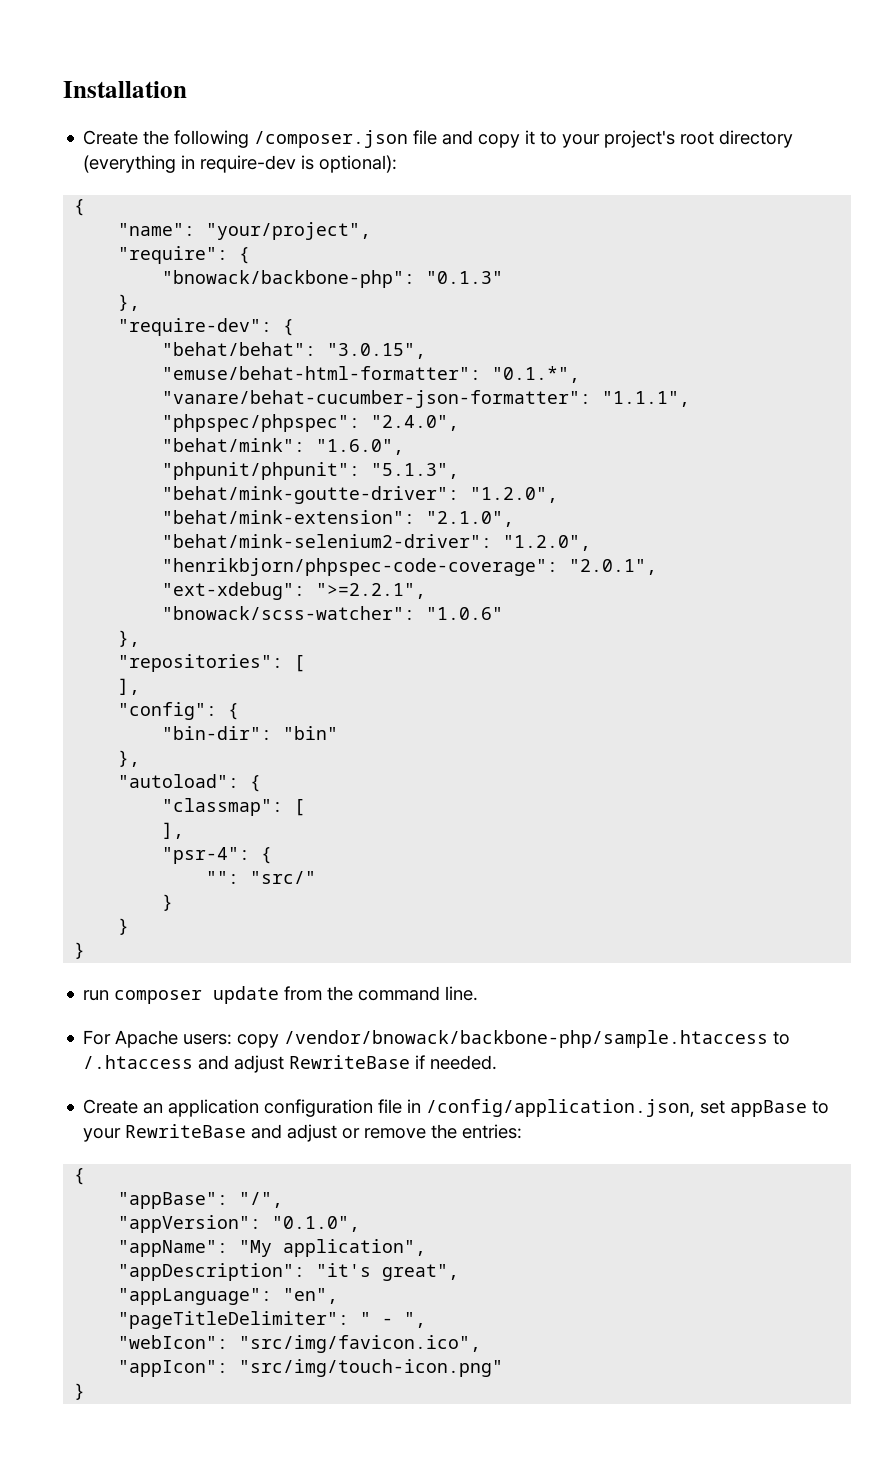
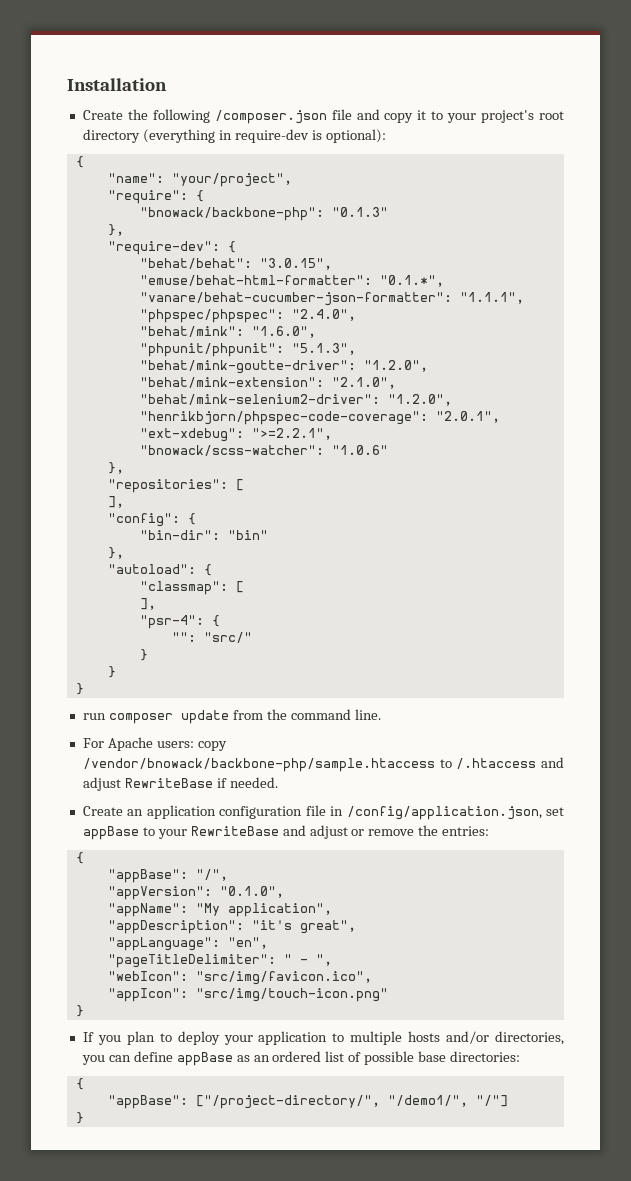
(86, 1391) none -> [82,1031,565,1045] [81,1051,521,1066] [75,1078,84,1090] [107,1095,508,1109] [75,1112,84,1124] // If you plan to deploy your application to multiple hosts and/or directories, you can define appBase as an ordered list of possible base directories: // { // "appBase": ["/project-directory/", "/demo1/", "/"] // }

